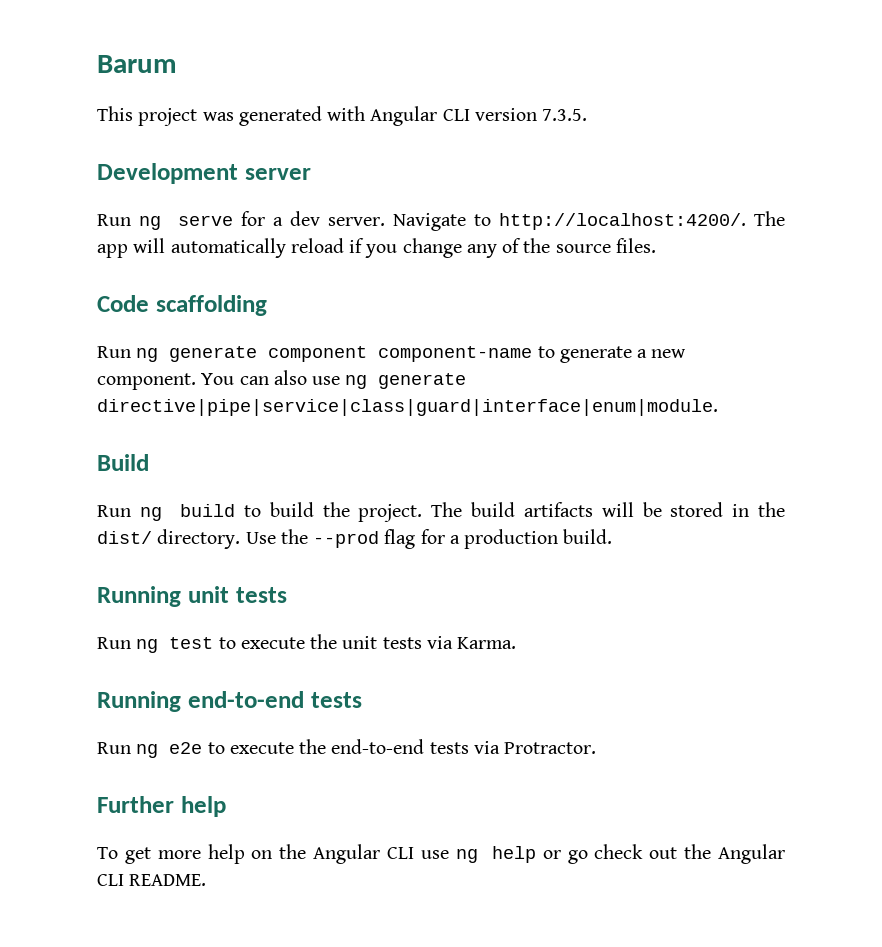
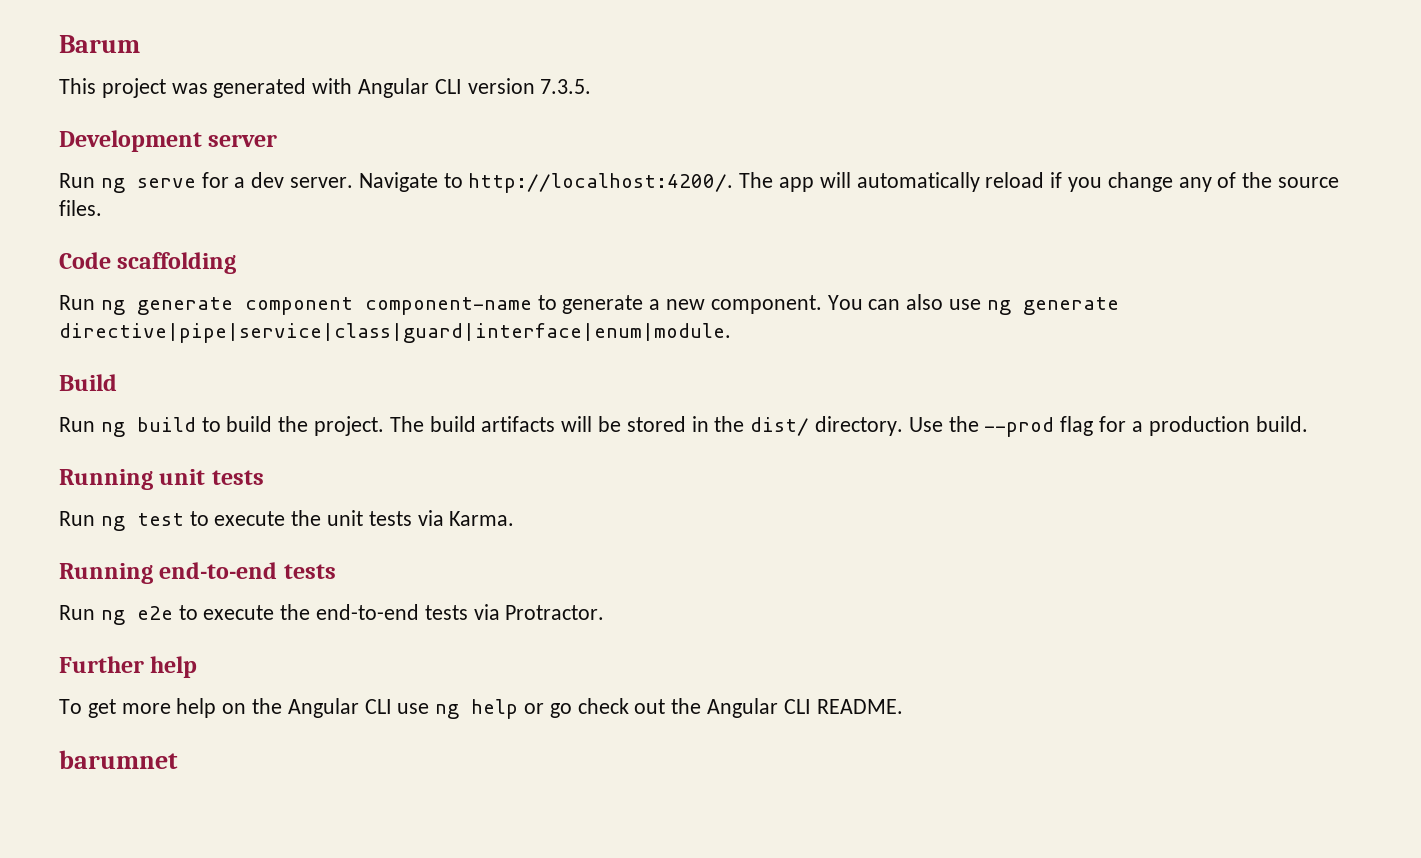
(207, 880) none -> [59,750,178,769] // barumnet

